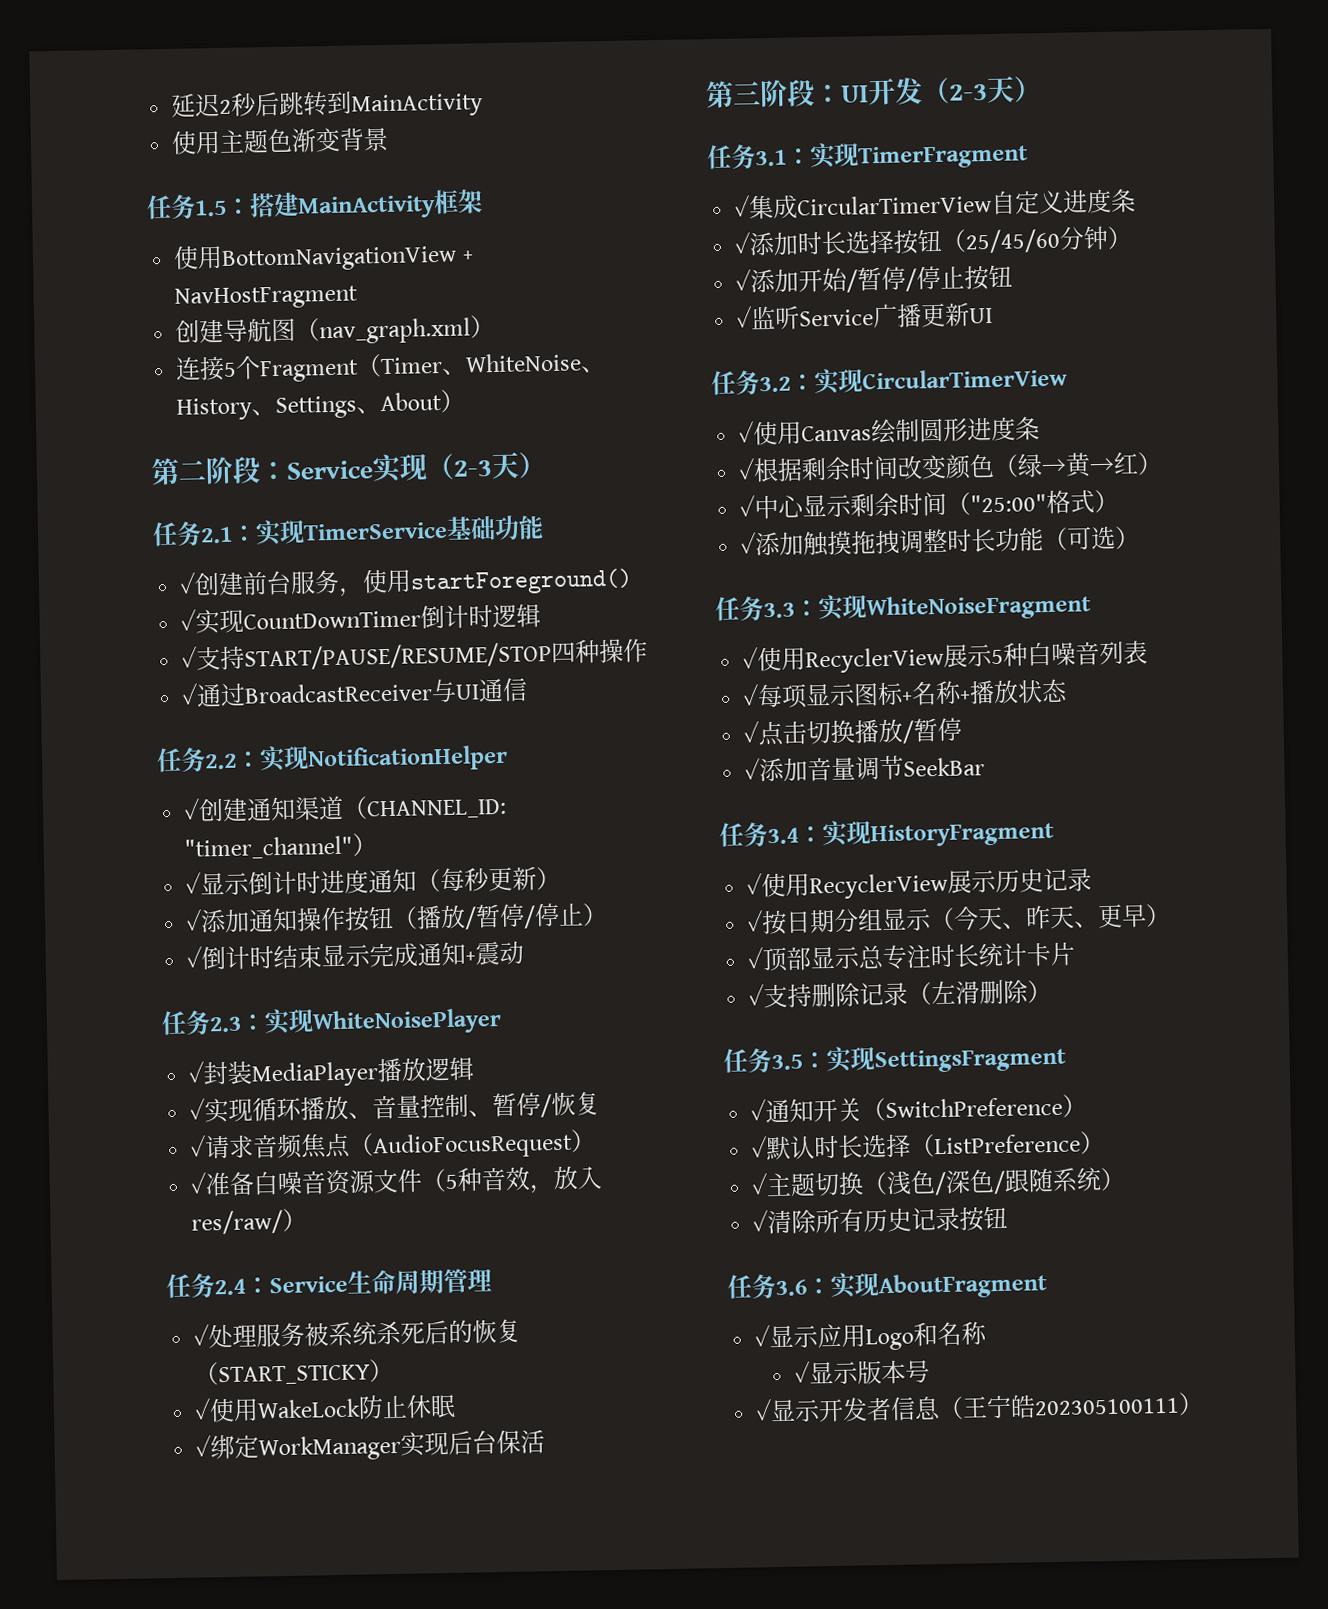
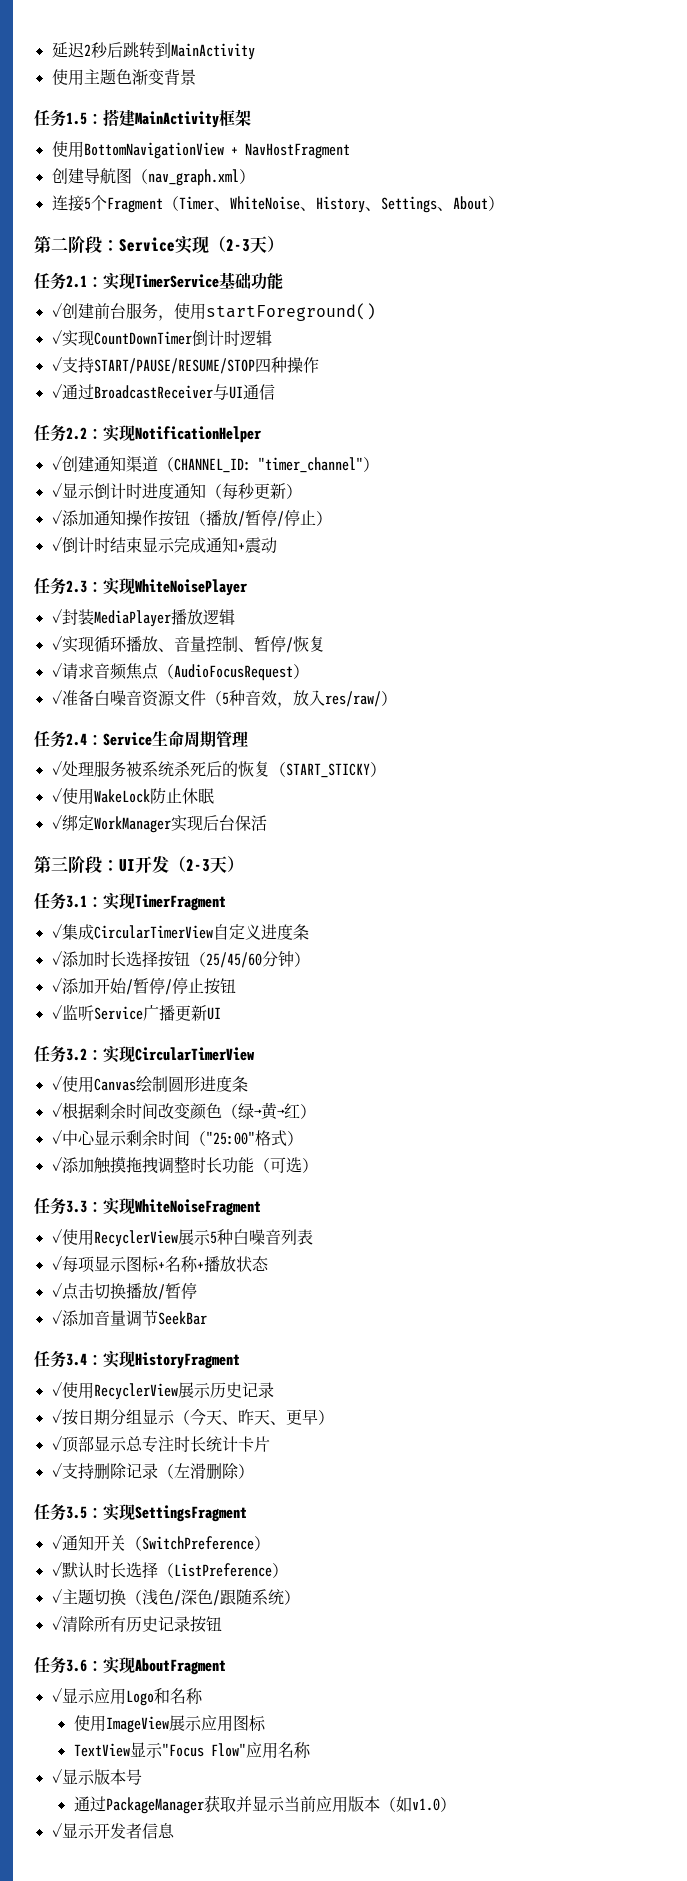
[794,1359,931,1386] ✓显示版本号 -> [73,1715,266,1733] [73,1742,311,1759] [51,1768,142,1785] [73,1795,456,1814] 使用ImageView展示应用图标 // TextView显示"Focus Flow"应用名称 // ✓显示版本号 // 通过PackageManager获取并显示当前应用版本（如v1.0）
[938,1392,1205,1421] （王宁皓202305100111） -> (175, 1830) none

